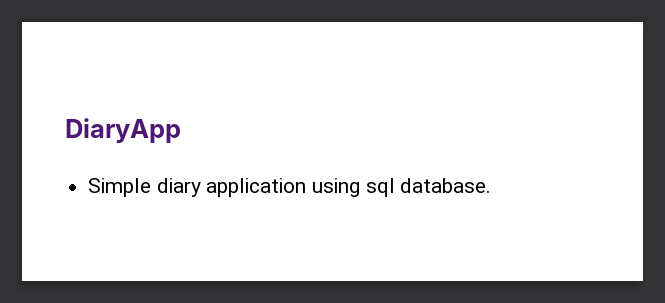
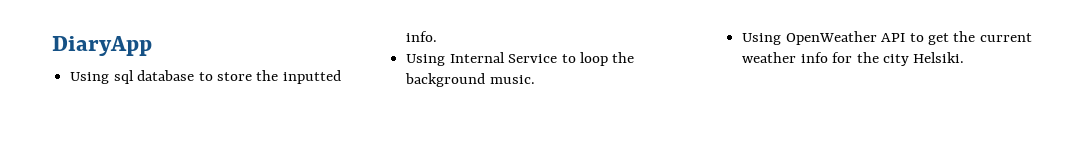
[88,178,492,197] Simple diary application using sql database. -> [70,70,341,84] [406,31,438,42] [406,52,635,66] [405,73,535,87] [742,31,1032,45] [742,52,965,66] Using sql database to store the inputted info. // Using Internal Service to loop the background music. // Using OpenWeather API to get the current weather info for the city Helsiki.

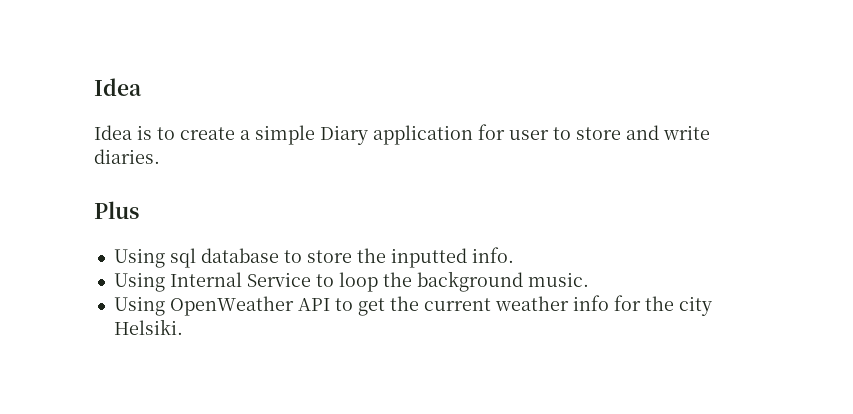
[52,36,152,56] DiaryApp -> [94,78,142,96] [94,124,710,145] [94,149,160,164] [94,201,139,219] Idea // Idea is to create a simple Diary application for user to store and write diaries. // Plus

